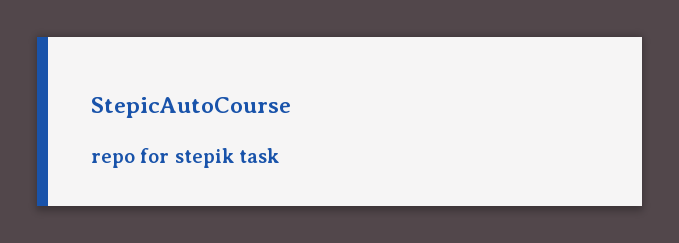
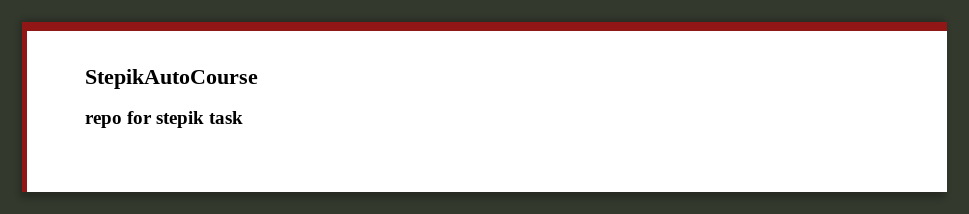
[91,97,291,118] StepicAutoCourse -> [85,69,258,89] StepikAutoCourse

